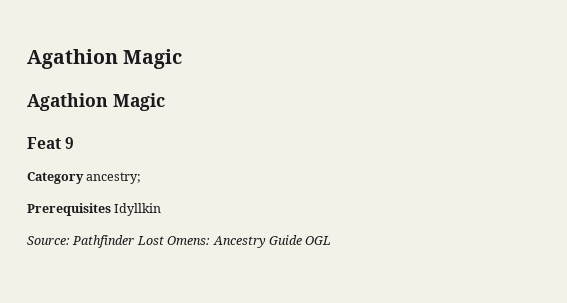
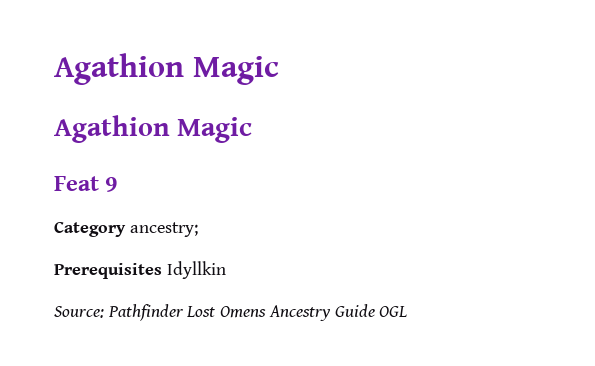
[167,236,211,245] Omens: -> [220,306,267,318] Omens

